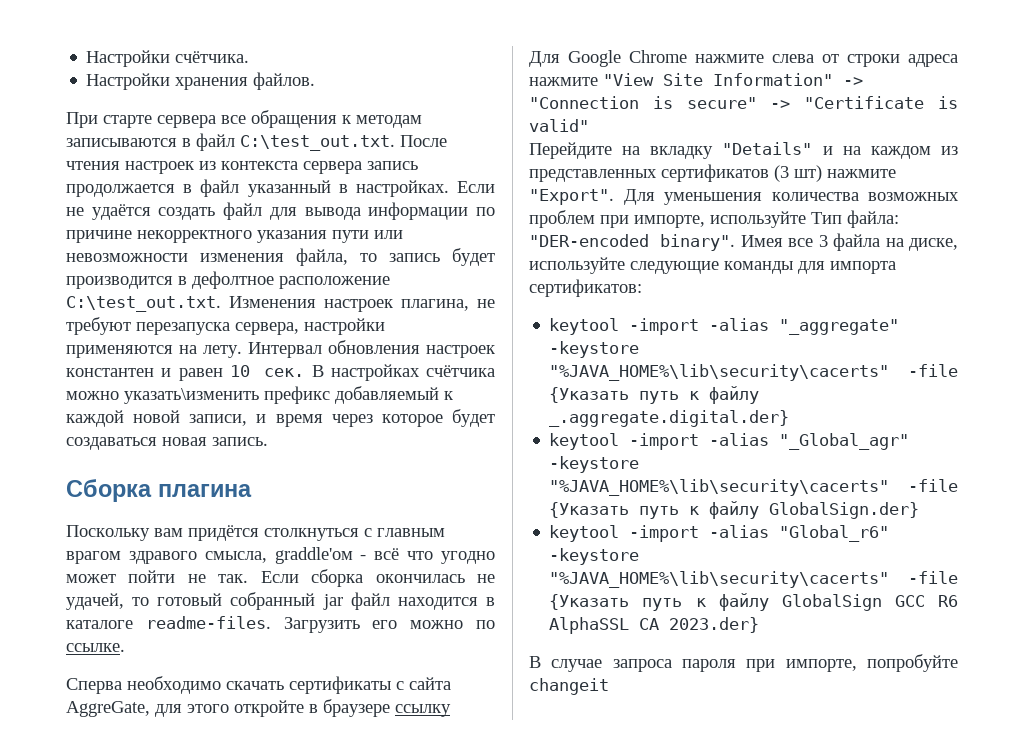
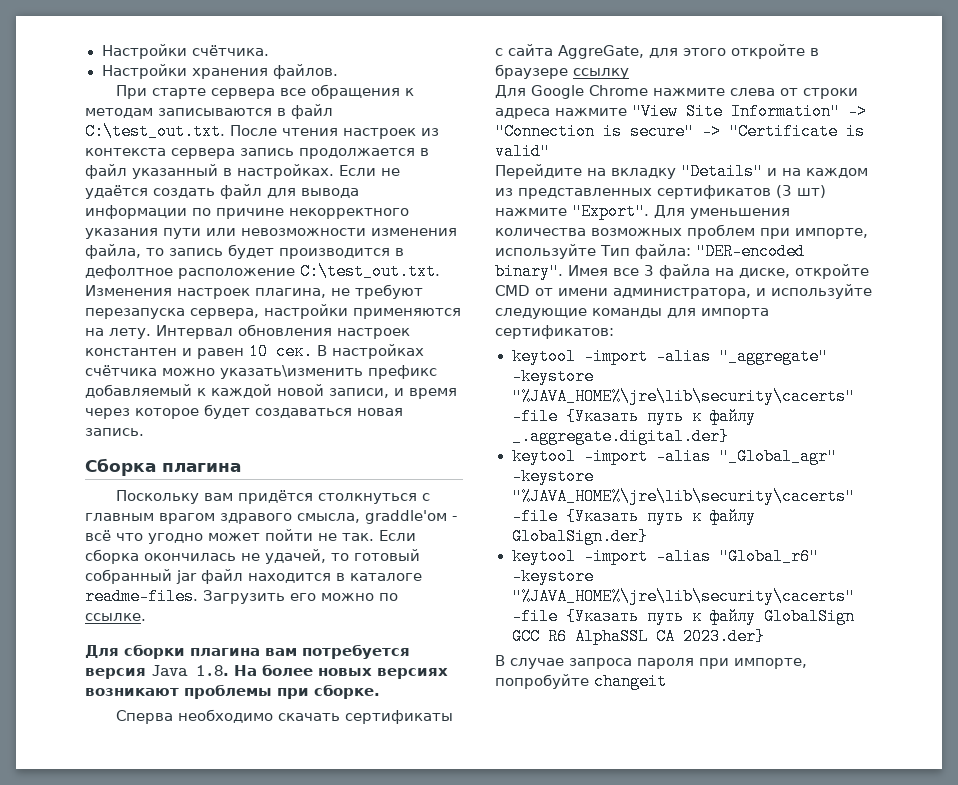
(125, 647) none -> [85,644,410,659] [85,664,448,679] [85,684,380,699] // Для сборки плагина вам потребуется версия Java 1.8. На более новых версиях возникают проблемы при сборке.
(958, 244) none -> [795,264,869,279] [495,285,766,299] откройте CMD от имени администратора, и
[549,364,890,381] "%JAVA_HOME%\lib\security\cacerts" -> [511,388,855,405] "%JAVA_HOME%\jre\lib\security\cacerts"
[549,479,890,496] "%JAVA_HOME%\lib\security\cacerts" -> [511,488,855,505] "%JAVA_HOME%\jre\lib\security\cacerts"
[549,571,890,588] "%JAVA_HOME%\lib\security\cacerts" -> [511,588,855,605] "%JAVA_HOME%\jre\lib\security\cacerts"

